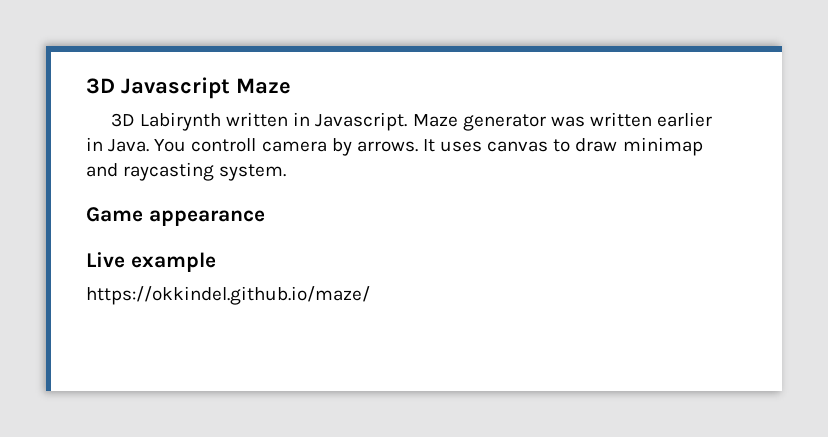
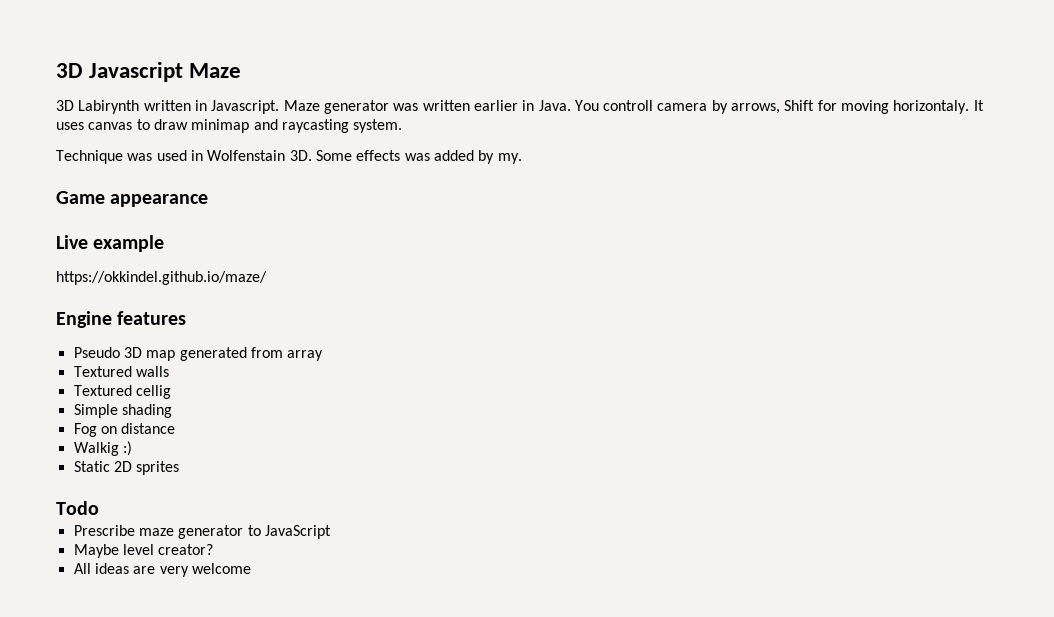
[356,141,418,152] arrows. -> [731,100,970,114] arrows, Shift for moving horizontaly.
(287, 172) none -> [56,150,522,164] // Technique was used in Wolfenstain 3D. Some effects was added by my.
(370, 295) none -> [56,311,187,328] [73,347,324,361] [73,366,169,377] [73,385,171,399] [73,404,172,418] [73,423,176,437] [73,441,132,456] [73,461,180,475] [56,501,99,515] [73,525,331,539] [73,544,214,558] [73,563,251,577] // Engine features // Pseudo 3D map generated from array // Textured walls // Textured cellig // Simple shading // Fog on distance // Walkig :) // Static 2D sprites // Todo // Prescribe maze generator to JavaScript // Maybe level creator? // All ideas are very welcome

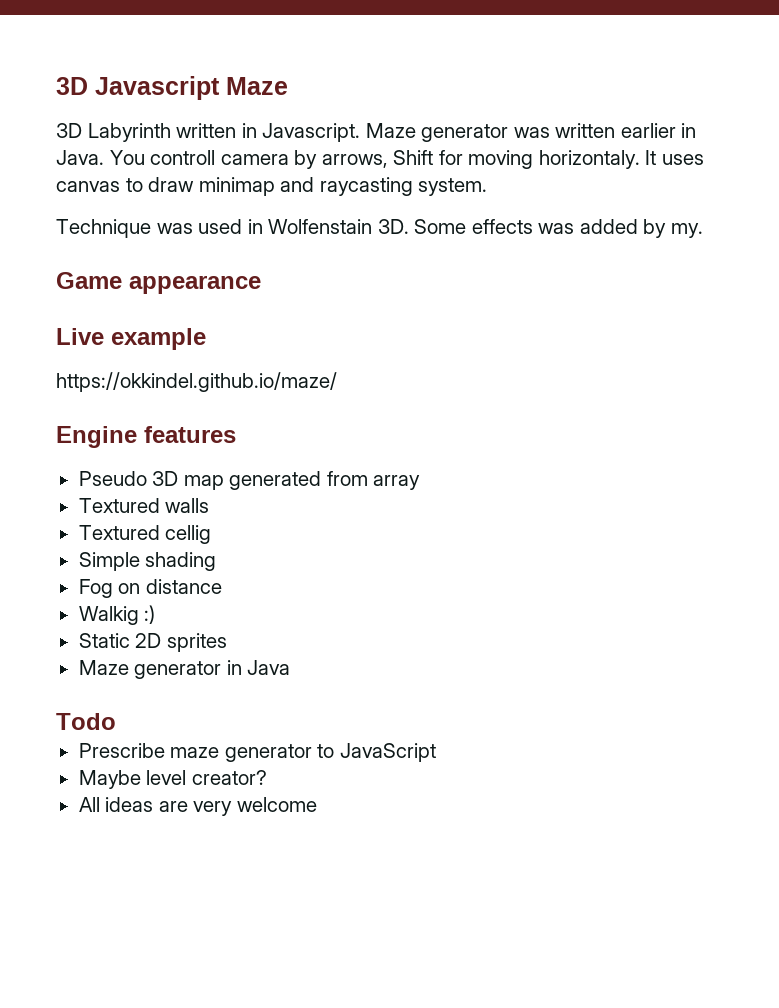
[78,100,140,114] Labirynth -> [87,123,171,142] Labyrinth
(180, 468) none -> [78,660,291,679] // Maze generator in Java

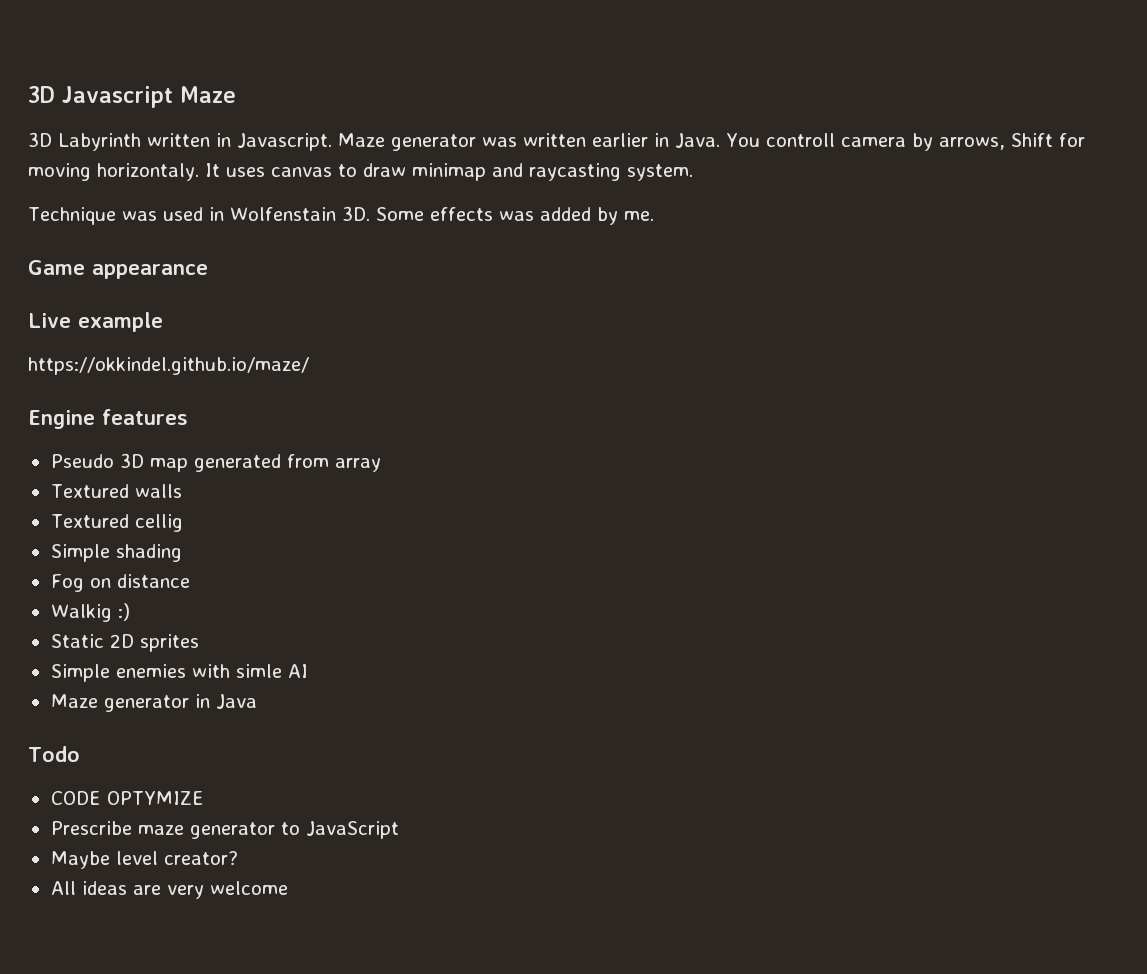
[670,223,703,238] my. -> [623,211,654,221] me.
(227, 642) none -> [50,664,308,682] // Simple enemies with simle AI
(116, 721) none -> [50,791,204,805] // CODE OPTYMIZE

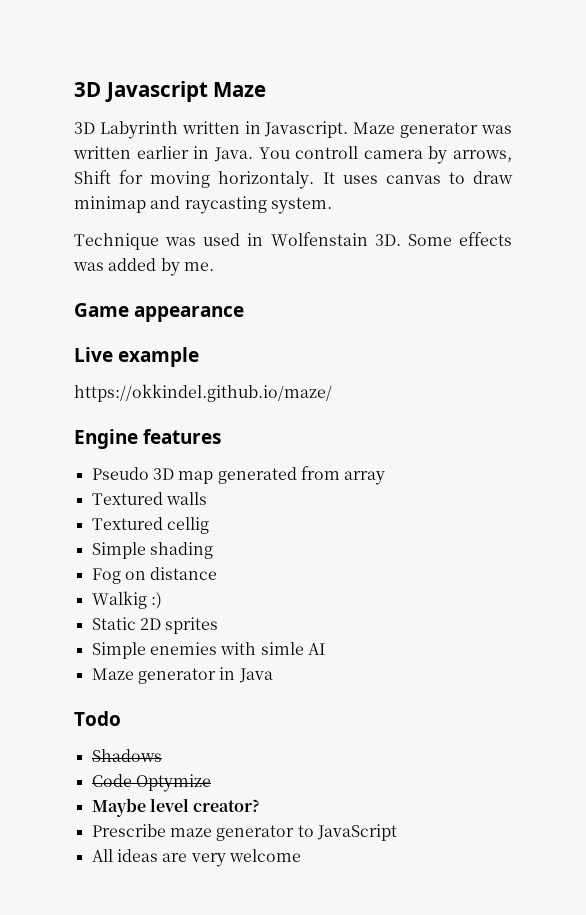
[50,791,204,805] CODE OPTYMIZE -> [91,749,162,762] [91,774,211,792] [91,798,261,817] Shadows // Code Optymize // Maybe level creator?
[50,851,238,869] // Maybe level creator? -> (397, 832) none

